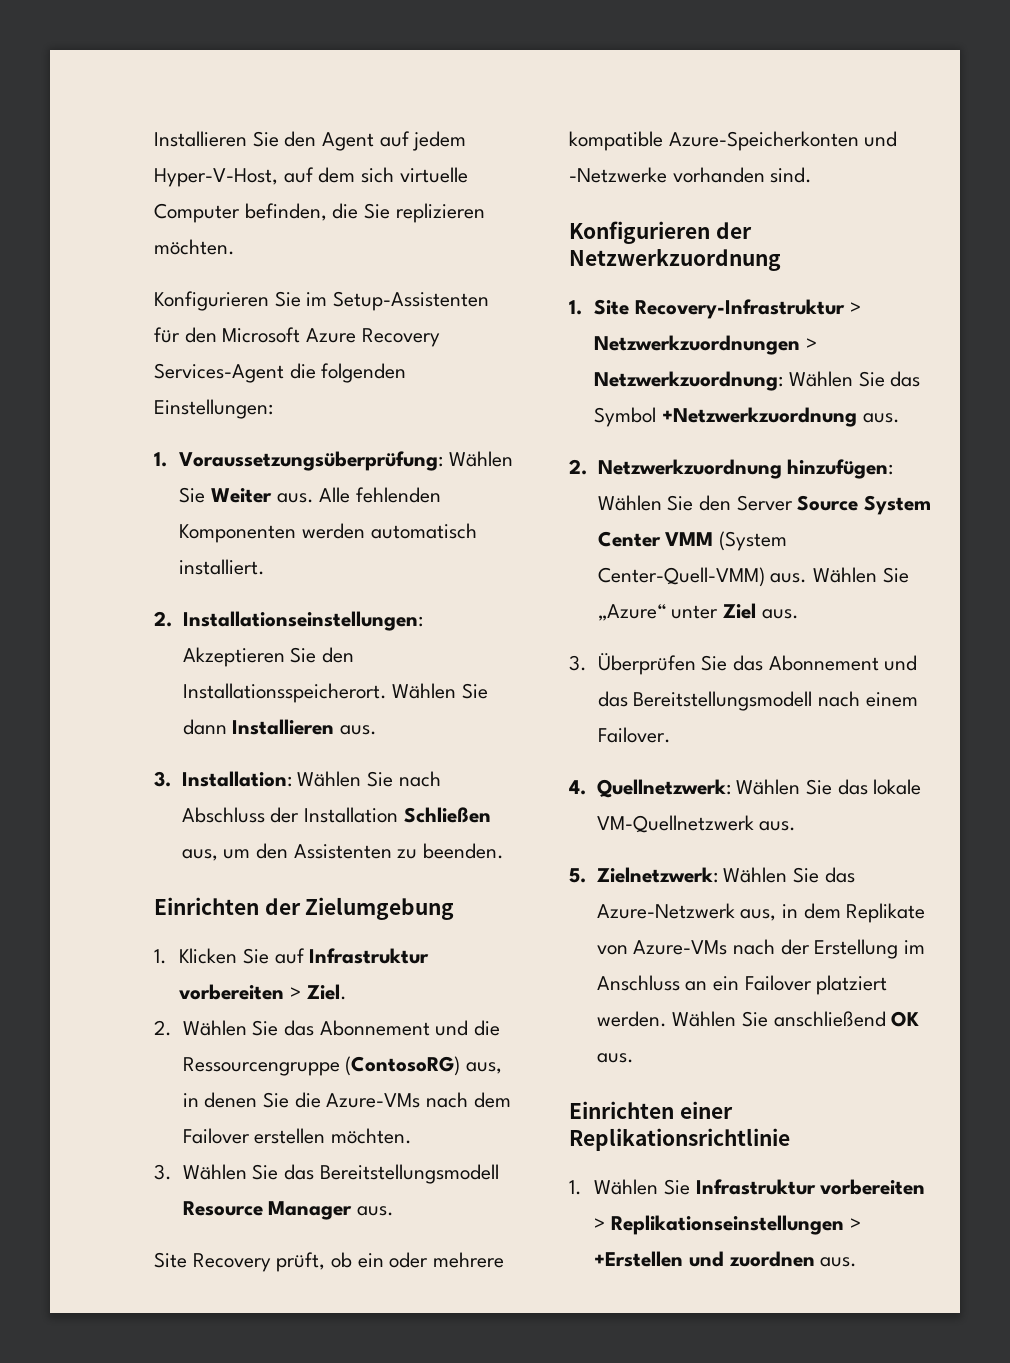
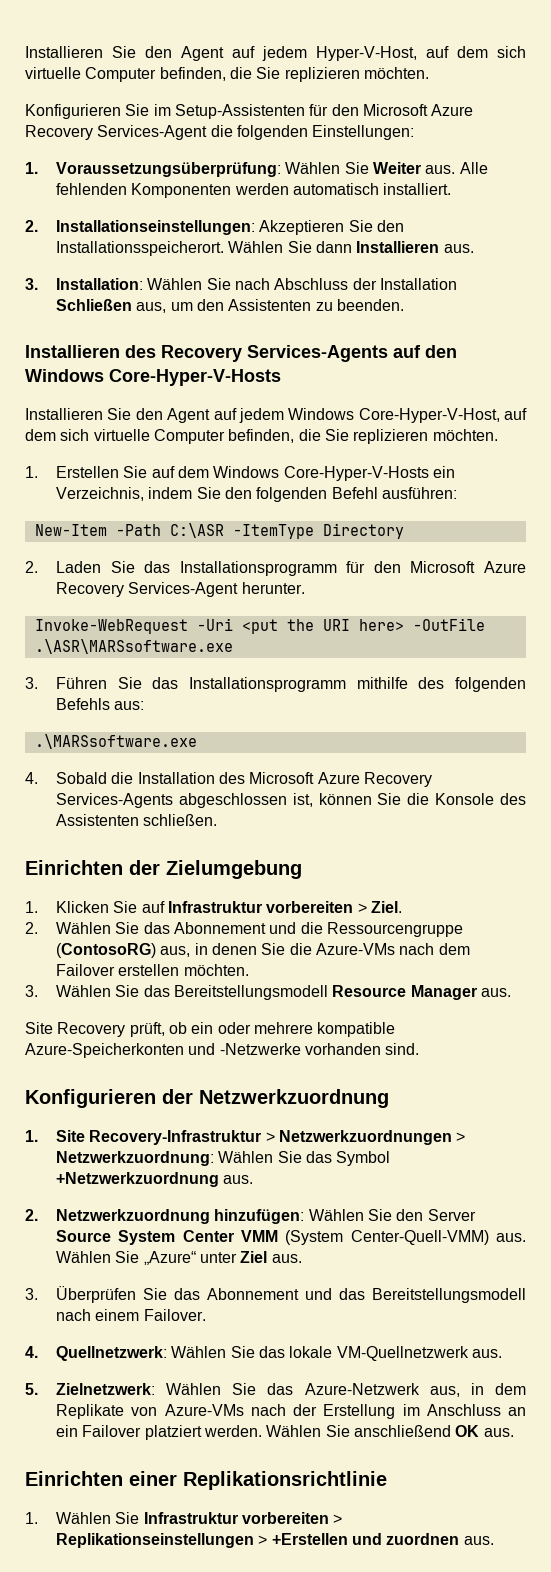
(504, 851) none -> [25,345,457,362] [25,369,281,386] [25,408,527,423] [25,429,498,444] [25,466,456,481] [56,487,458,502] [34,523,404,539] [25,561,526,576] [56,582,305,597] [34,618,485,634] [34,639,233,654] [25,677,526,692] [56,698,145,710] [34,734,197,749] [25,772,433,787] [56,793,526,808] [56,814,218,826] // Installieren des Recovery Services-Agents auf den Windows Core-Hyper-V-Hosts // Installieren Sie den Agent auf jedem Windows Core-Hyper-V-Host, auf dem sich virtuelle Computer befinden, die Sie replizieren möchten. // 1. Erstellen Sie auf dem Windows Core-Hyper-V-Hosts ein Verzeichnis, indem Sie den folgenden Befehl ausführen: // New-Item -Path C:\ASR -ItemType Directory // 2. Laden Sie das Installationsprogramm für den Microsoft Azure Recovery Services-Agent herunter. // Invoke-WebRequest -Uri <put the URI here> -OutFile .\ASR\MARSsoftware.exe // 3. Führen Sie das Installationsprogramm mithilfe des folgenden Befehls aus: // .\MARSsoftware.exe // 4. Sobald die Installation des Microsoft Azure Recovery Services-Agents abgeschlossen ist, können Sie die Konsole des Assistenten schließen.

